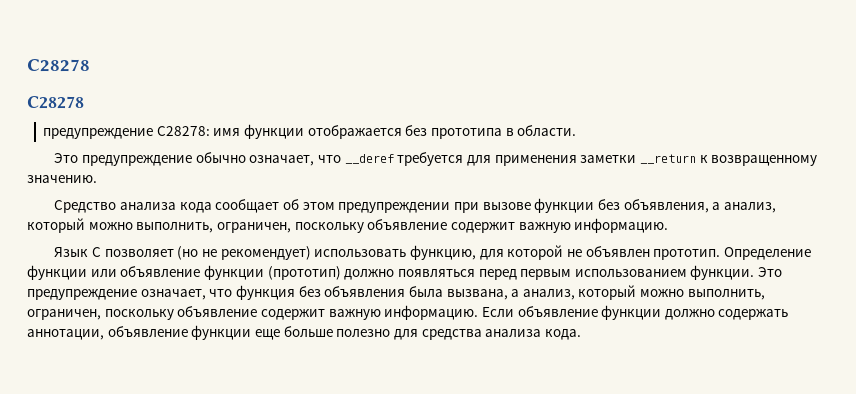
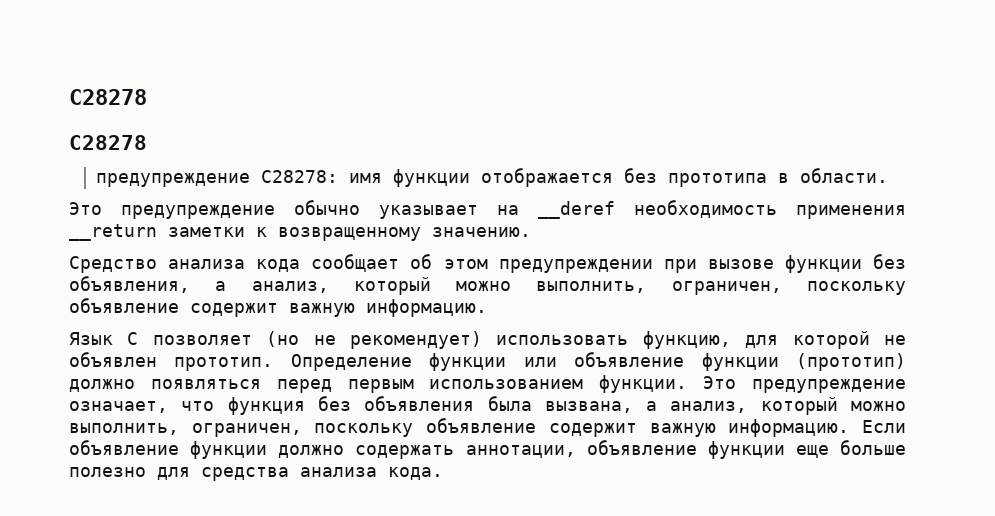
[249,152,696,166] означает, что __deref требуется для применения заметки __return -> [379,200,906,219] [69,224,245,241] указывает на __deref необходимость применения __return заметки

